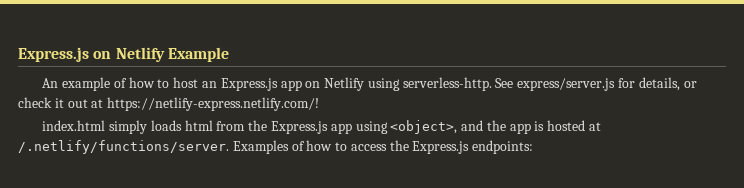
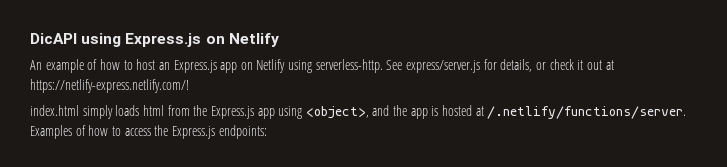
(18, 54) none -> [30,33,122,47] DicAPI using
[167,47,229,62] Example -> (279, 40) none

